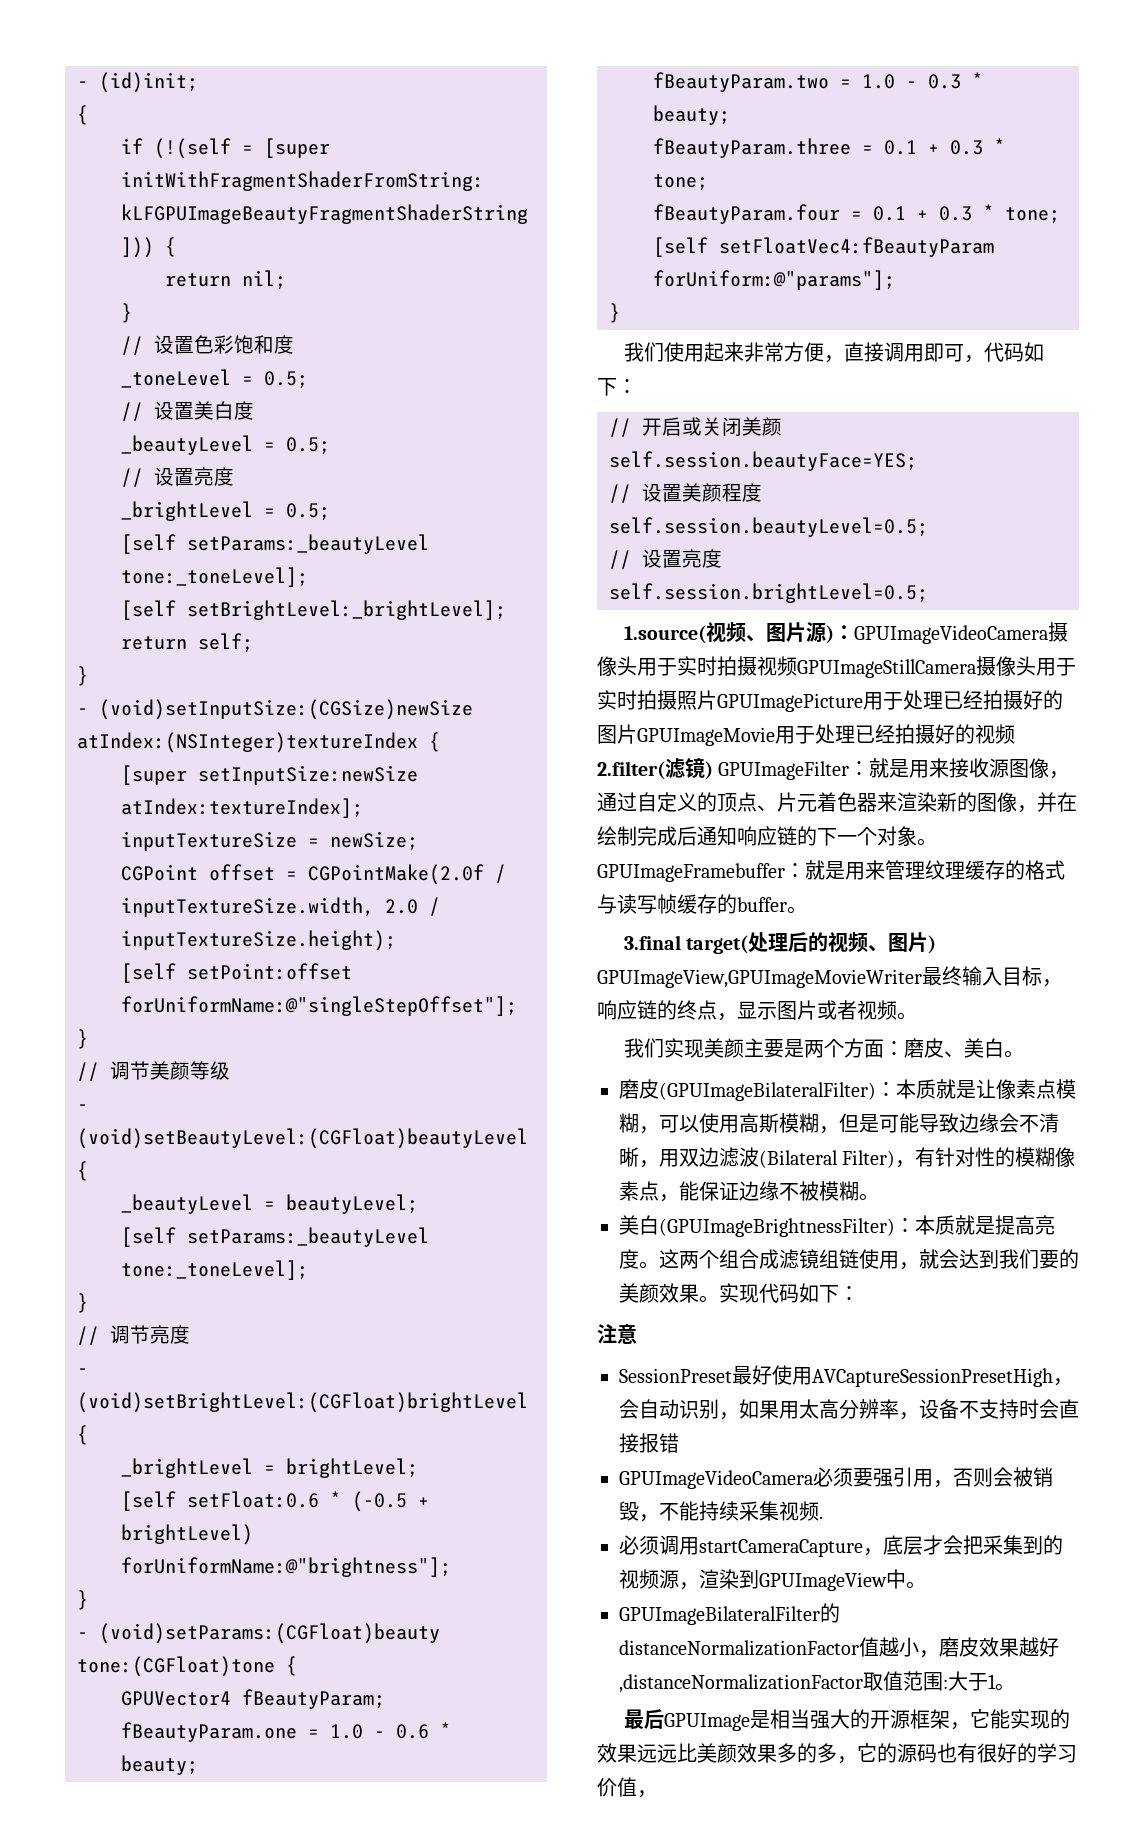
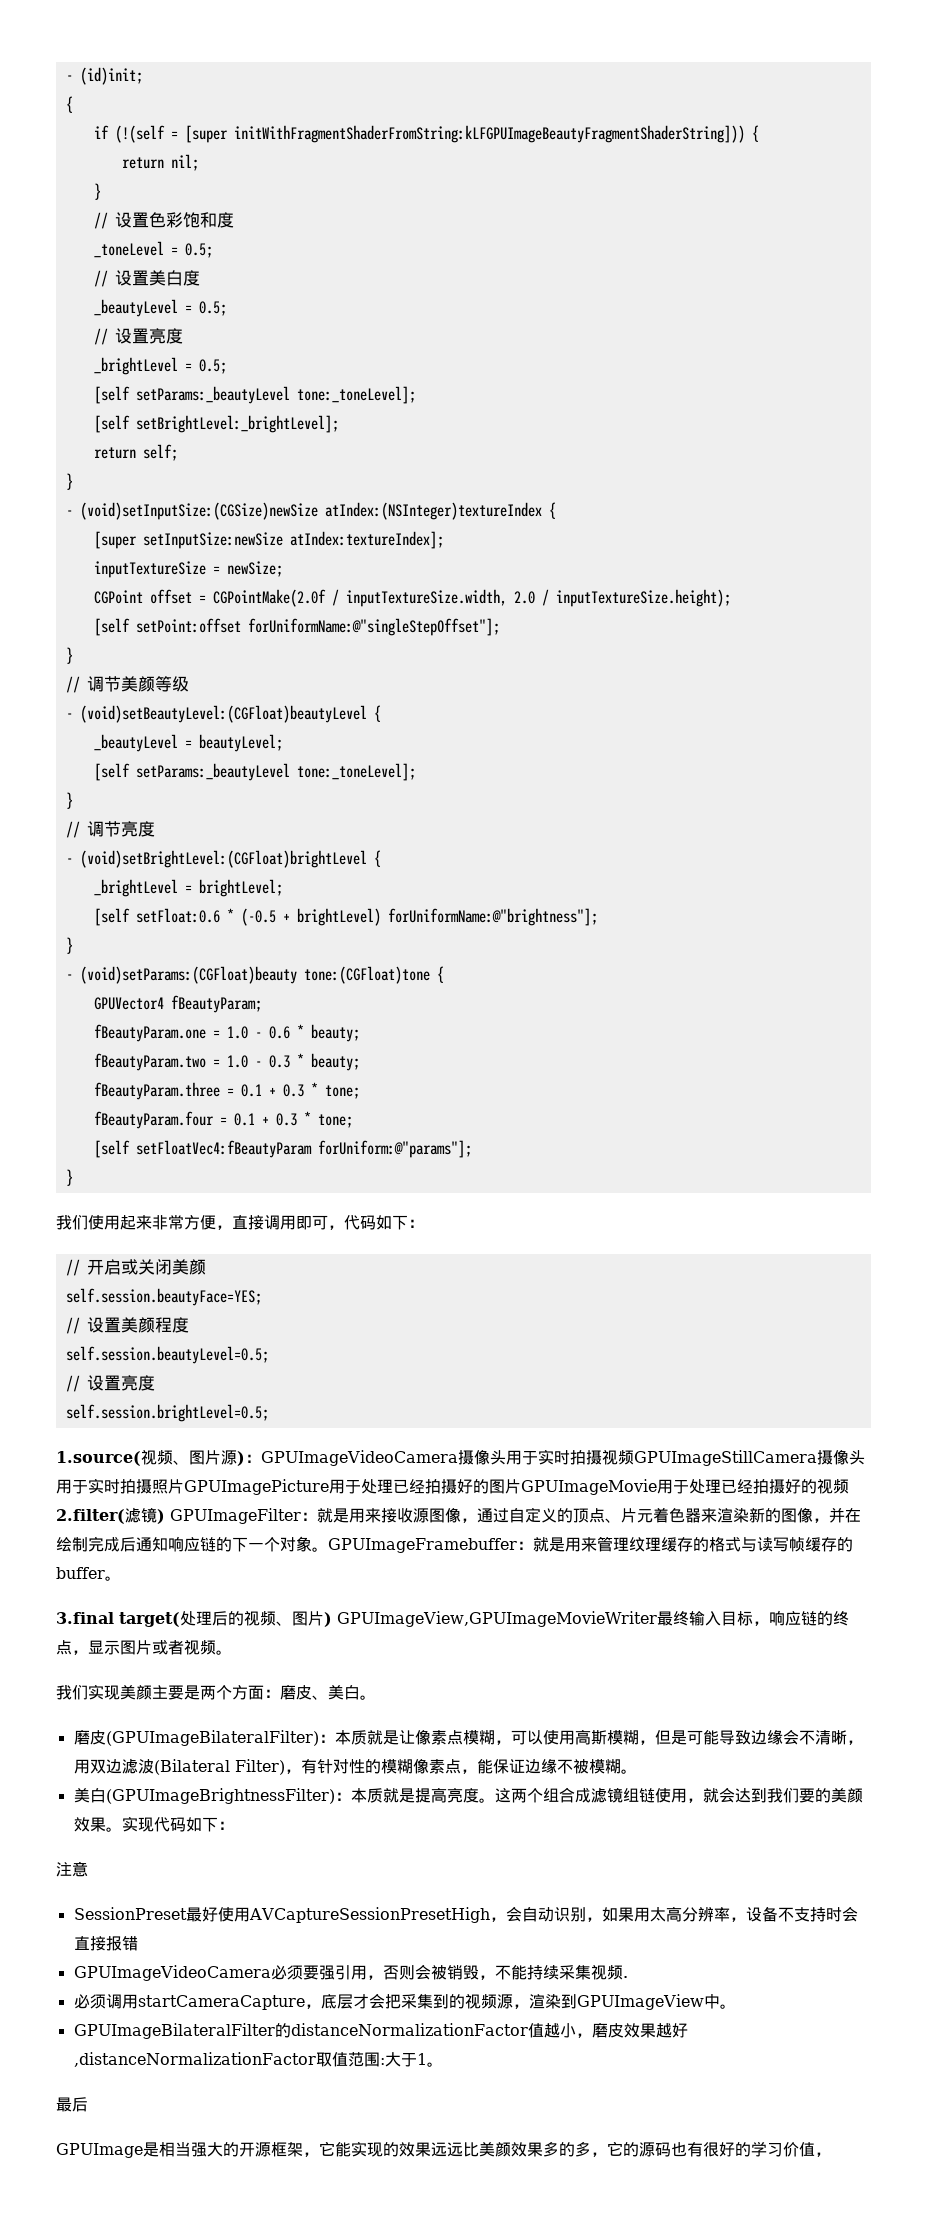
(664, 1719) none -> (88, 2104) //

